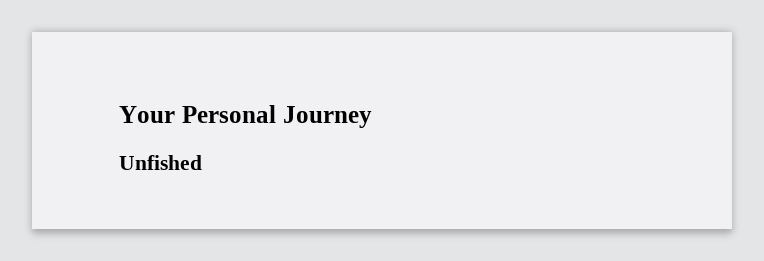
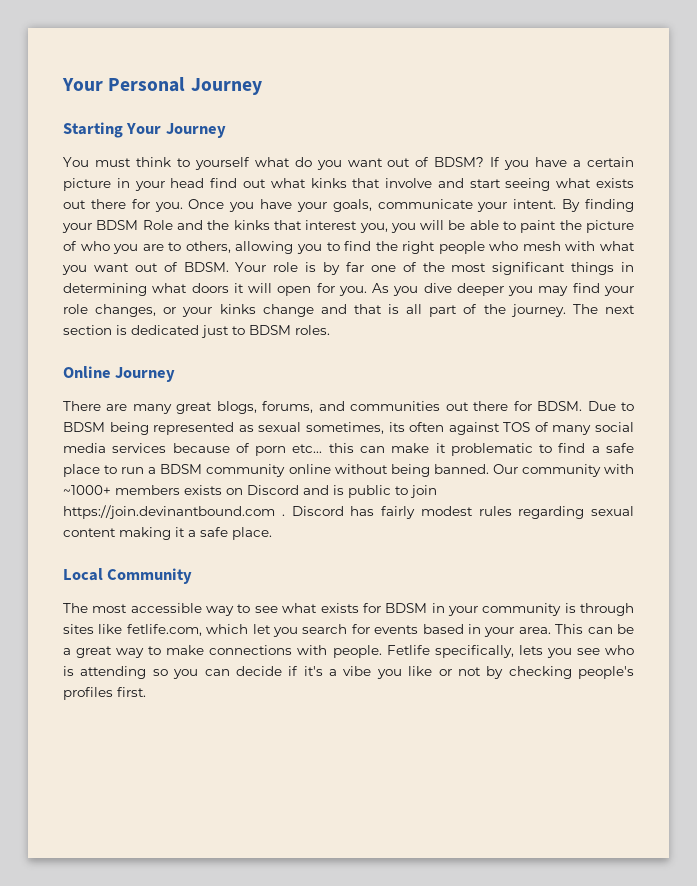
[119,155,202,170] Unfished -> [63,122,226,138] [63,157,634,170] [63,178,634,191] [63,199,634,212] [62,220,634,233] [63,241,635,254] [62,262,634,275] [63,283,634,296] [63,304,635,317] [63,325,330,338] [63,366,176,382] [63,401,634,414] [63,422,634,435] [63,443,634,456] [63,464,634,477] [63,485,437,498] [63,505,634,519] [63,527,272,540] [63,568,193,584] [63,603,634,616] [63,624,634,637] [63,645,635,658] [63,666,634,679] [63,687,146,700] Starting Your Journey // You must think to yourself what do you want out of BDSM? If you have a certain picture in your head find out what kinks that involve and start seeing what exists out there for you. Once you have your goals, communicate your intent. By finding your BDSM Role and the kinks that interest you, you will be able to paint the picture of who you are to others, allowing you to find the right people who mesh with what you want out of BDSM. Your role is by far one of the most significant things in determining what doors it will open for you. As you dive deeper you may find your role changes, or your kinks change and that is all part of the journey. The next section is dedicated just to BDSM roles. // Online Journey // There are many great blogs, forums, and communities out there for BDSM. Due to BDSM being represented as sexual sometimes, its often against TOS of many social media services because of porn etc... this can make it problematic to find a safe place to run a BDSM community online without being banned. Our community with ~1000+ members exists on Discord and is public to join https://join.devinantbound.com . Discord has fairly modest rules regarding sexual content making it a safe place. // Local Community // The most accessible way to see what exists for BDSM in your community is through sites like fetlife.com, which let you search for events based in your area. This can be a great way to make connections with people. Fetlife specifically, lets you see who is attending so you can decide if it's a vibe you like or not by checking people's profiles first.

